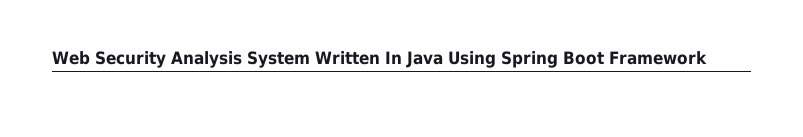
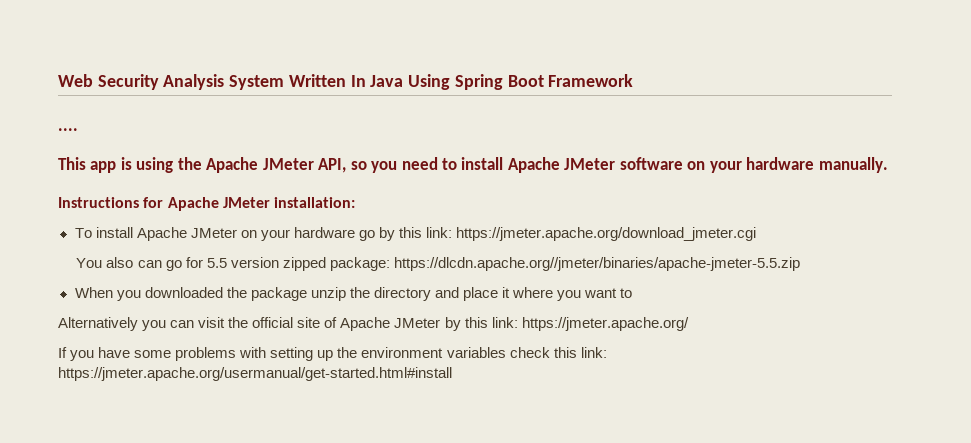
(707, 58) none -> [58,128,78,131] [58,157,888,173] [58,197,356,211] [74,227,757,241] [76,257,800,271] [74,287,633,301] [58,317,689,331] [58,347,607,361] [58,367,452,381] // .... // This app is using the Apache JMeter API, so you need to install Apache JMeter software on your hardware manually. // Instructions for Apache JMeter installation: // To install Apache JMeter on your hardware go by this link: https://jmeter.apache.org/download_jmeter.cgi // You also can go for 5.5 version zipped package: https://dlcdn.apache.org//jmeter/binaries/apache-jmeter-5.5.zip // When you downloaded the package unzip the directory and place it where you want to // Alternatively you can visit the official site of Apache JMeter by this link: https://jmeter.apache.org/ // If you have some problems with setting up the environment variables check this link: https://jmeter.apache.org/usermanual/get-started.html#install

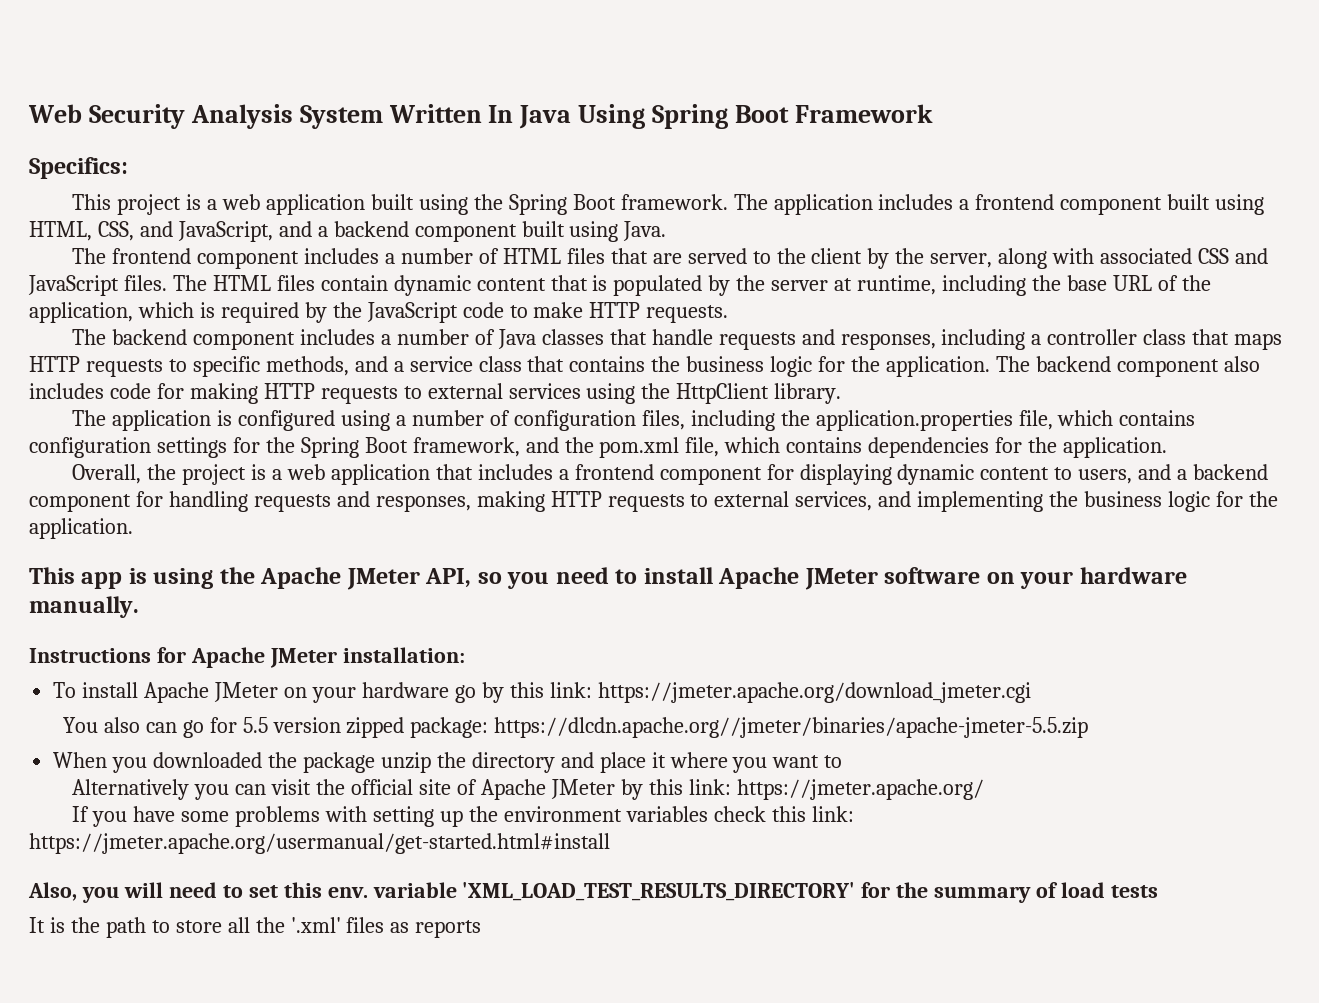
[58,128,78,131] .... -> [29,157,128,179] [72,194,1265,215] [29,221,667,242] [72,248,1268,269] [28,275,1211,296] [29,302,729,323] [72,329,1283,350] [29,356,1260,377] [29,383,842,404] [72,410,1196,431] [29,437,1168,458] [72,464,1269,485] [29,491,1278,512] [29,518,133,539] Specifics: // This project is a web application built using the Spring Boot framework. The application includes a frontend component built using HTML, CSS, and JavaScript, and a backend component built using Java. // The frontend component includes a number of HTML files that are served to the client by the server, along with associated CSS and JavaScript files. The HTML files contain dynamic content that is populated by the server at runtime, including the base URL of the application, which is required by the JavaScript code to make HTTP requests. // The backend component includes a number of Java classes that handle requests and responses, including a controller class that maps HTTP requests to specific methods, and a service class that contains the business logic for the application. The backend component also includes code for making HTTP requests to external services using the HttpClient library. // The application is configured using a number of configuration files, including the application.properties file, which contains configuration settings for the Spring Boot framework, and the pom.xml file, which contains dependencies for the application. // Overall, the project is a web application that includes a frontend component for displaying dynamic content to users, and a backend component for handling requests and responses, making HTTP requests to external services, and implementing the business logic for the application.
(452, 374) none -> [28,882,1159,903] [29,917,482,938] // Also, you will need to set this env. variable 'XML_LOAD_TEST_RESULTS_DIRECTORY' for the summary of load tests // It is the path to store all the '.xml' files as reports

